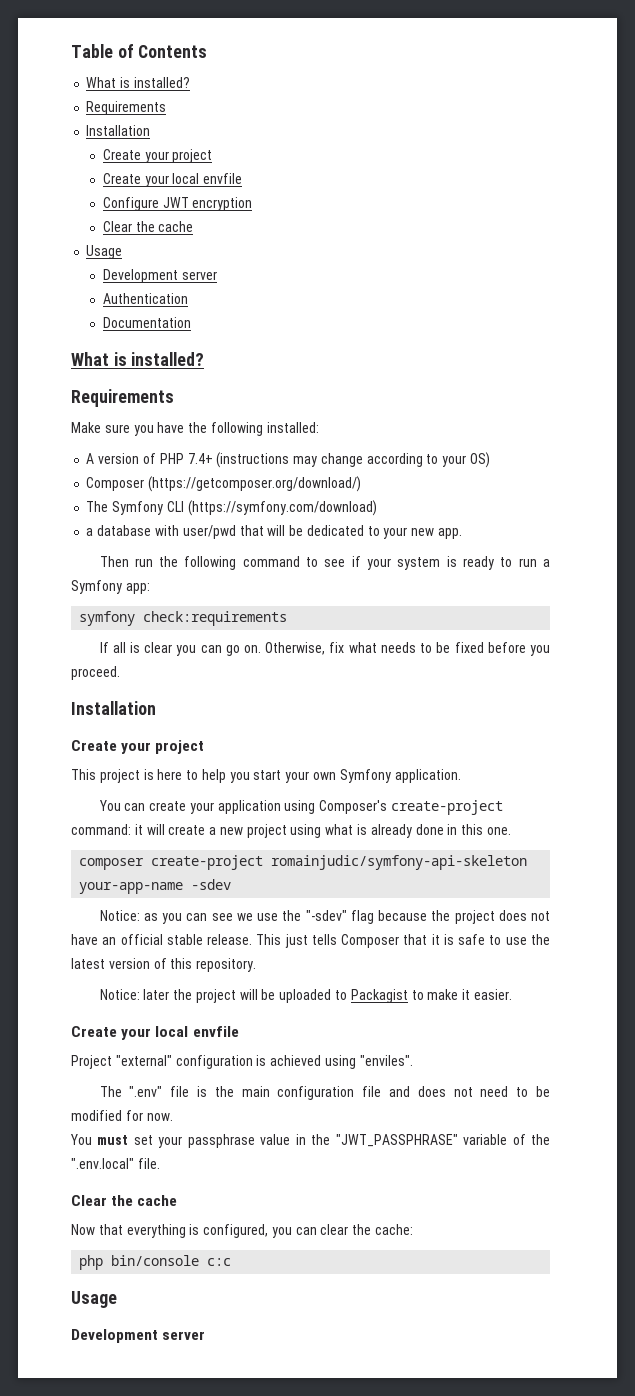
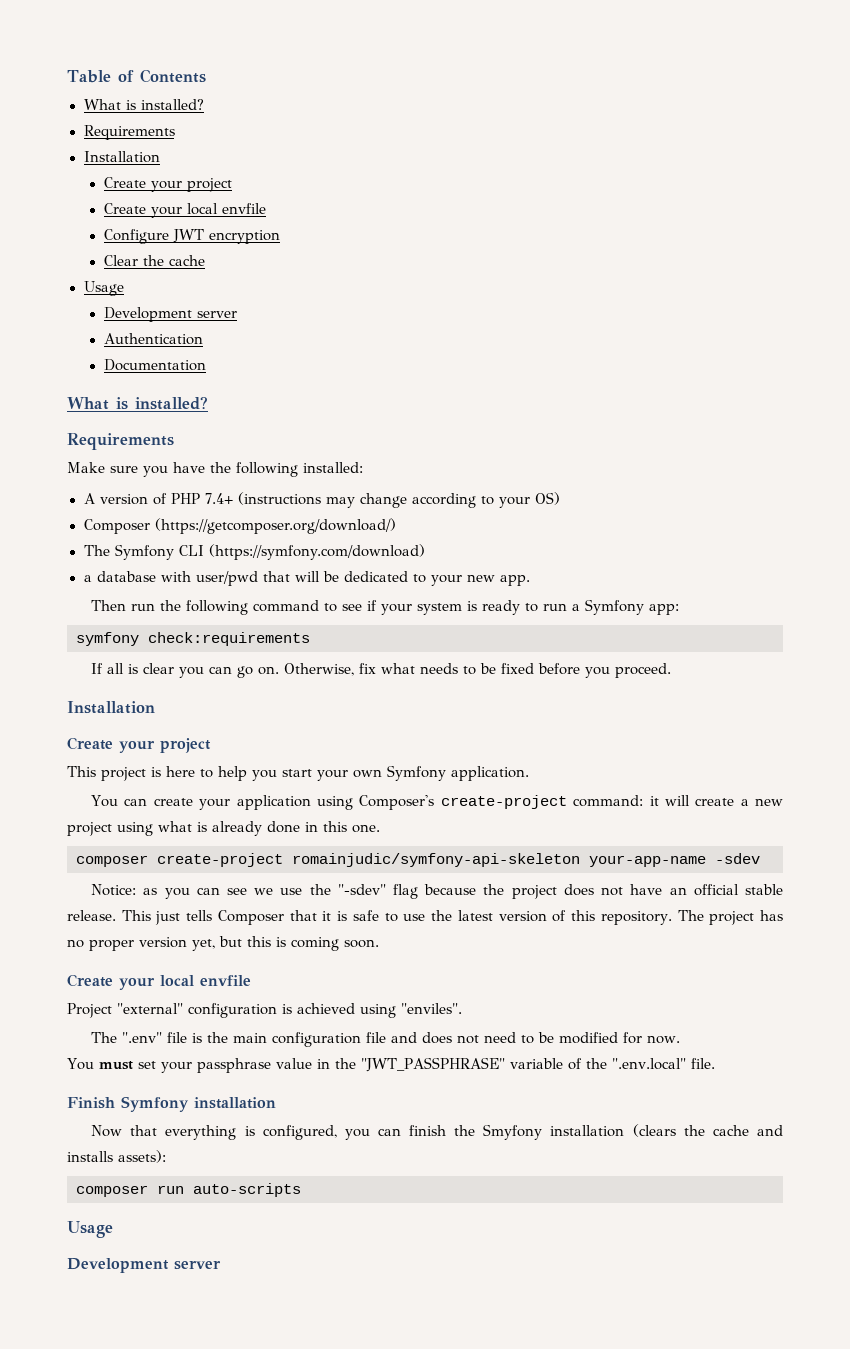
[99,989,512,1003] // Notice: later the project will be uploaded to Packagist to make it easier. -> [677,910,783,925] [67,936,379,951] The project has no proper version yet, but this is coming soon.
[71,1195,178,1206] Clear the cache -> [67,1096,276,1112] Finish Symfony installation
[320,1224,414,1235] [79,1255,232,1270] clear the cache: // php bin/console c:c -> [409,1124,783,1140] [67,1150,166,1163] [76,1183,301,1197] finish the Smyfony installation (clears the cache and installs assets): // composer run auto-scripts

